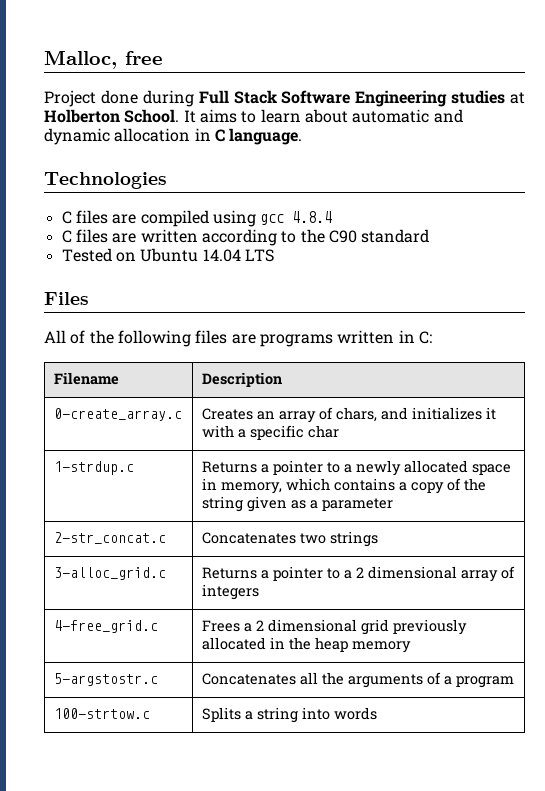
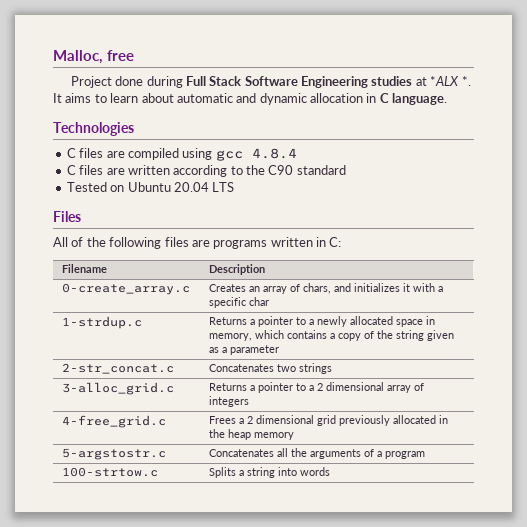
[44,109,180,123] Holberton School. -> [430,76,471,86] *ALX *.
[202,249,241,262] 14.04 -> [173,182,209,192] 20.04

